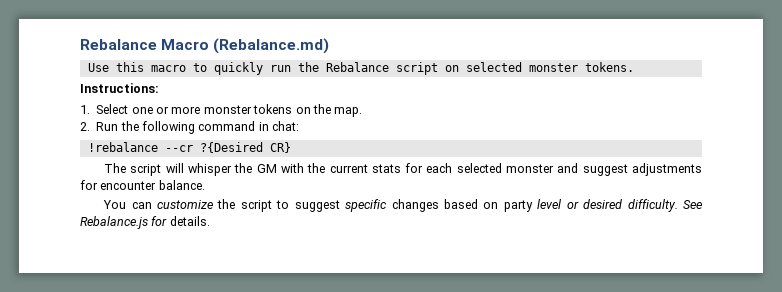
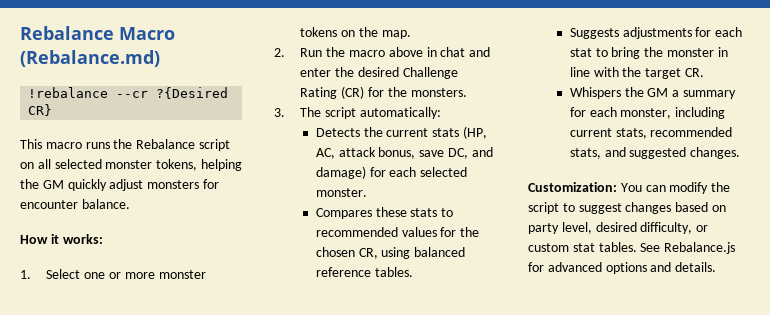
[87,62,291,75] Use this macro to quickly run -> [28,87,229,99] [28,104,53,116] [20,139,110,149] !rebalance --cr ?{Desired CR} // This macro runs
[465,62,634,72] [80,83,159,93] selected monster tokens. // Instructions: -> [37,159,242,171] [20,179,219,191] [20,199,130,209] [20,234,103,244] all selected monster tokens, helping the GM quickly adjust monsters for encounter balance. // How it works:
[142,121,300,134] [87,142,291,153] [104,163,703,176] [80,180,205,190] following command in chat: // !rebalance --cr ?{Desired CR} // The script will whisper the GM with the current stats for each selected monster and suggest adjustments for encounter balance. // -> [348,47,491,57] [300,67,458,79] [300,86,467,99] [274,107,441,119] [315,126,487,139] [315,147,493,159] [315,166,468,179] [315,188,367,197] [315,207,454,219] [315,227,480,237] [315,247,466,259] [315,267,413,277] [569,27,743,39] [569,47,728,59] [569,67,704,79] [569,87,736,99] [569,107,726,119] [569,127,733,139] [569,147,741,159] [528,182,617,192] macro above in chat and enter the desired Challenge Rating (CR) for the monsters. // 3. The script automatically: // Detects the current stats (HP, AC, attack bonus, save DC, and damage) for each selected monster. // Compares these stats to recommended values for the chosen CR, using balanced reference tables. // Suggests adjustments for each stat to bring the monster in line with the target CR. // Whispers the GM a summary for each monster, including current stats, recommended stats, and suggested changes. // Customization:
[156,200,214,209] customize -> [669,182,709,194] modify
[345,199,388,212] specific -> (622, 208) none
[537,199,704,212] [80,216,168,229] level or desired difficulty. See Rebalance.js for -> [561,222,709,234] [528,242,736,254] [528,262,672,274] level, desired difficulty, or custom stat tables. See Rebalance.js for advanced options and

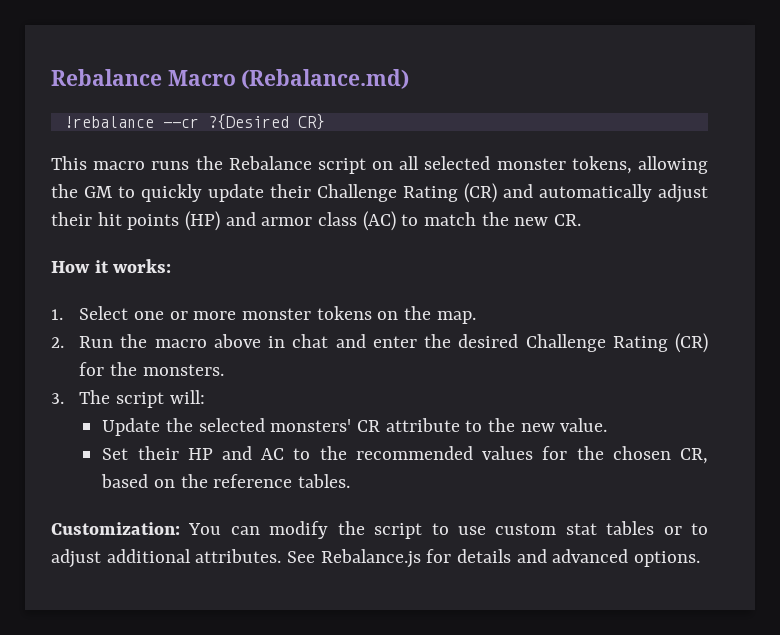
[200,159,242,171] [20,179,219,191] [20,199,130,209] helping the GM quickly adjust monsters for encounter balance. -> [638,156,708,174] [51,183,708,203] [51,211,582,231] allowing the GM to quickly update their Challenge Rating (CR) and automatically adjust their hit points (HP) and armor class (AC) to match the new CR.
[359,107,441,119] [315,126,487,139] [315,147,493,159] [315,166,468,179] [315,188,367,197] [315,207,454,219] automatically: // Detects the current stats (HP, AC, attack bonus, save DC, and damage) for each selected monster. // Compares these stats to -> [169,390,205,404] [102,418,608,436] [102,446,347,460] will: // Update the selected monsters' CR attribute to the new value. // Set their HP and AC to the
[381,247,466,259] using balanced -> [101,474,208,488] based on the
[569,27,743,39] [569,47,728,59] [569,67,704,79] [569,87,736,99] [569,107,726,119] [569,127,733,139] [569,147,741,159] // Suggests adjustments for each stat to bring the monster in line with the target CR. // Whispers the GM a summary for each monster, including current stats, recommended stats, and suggested changes. -> (350, 481) none
[578,202,726,214] [528,222,709,234] [528,242,736,254] [528,262,717,274] suggest changes based on party level, desired difficulty, or custom stat tables. See Rebalance.js for advanced options and details. -> [457,521,708,535] [51,549,701,568] use custom stat tables or to adjust additional attributes. See Rebalance.js for details and advanced options.

